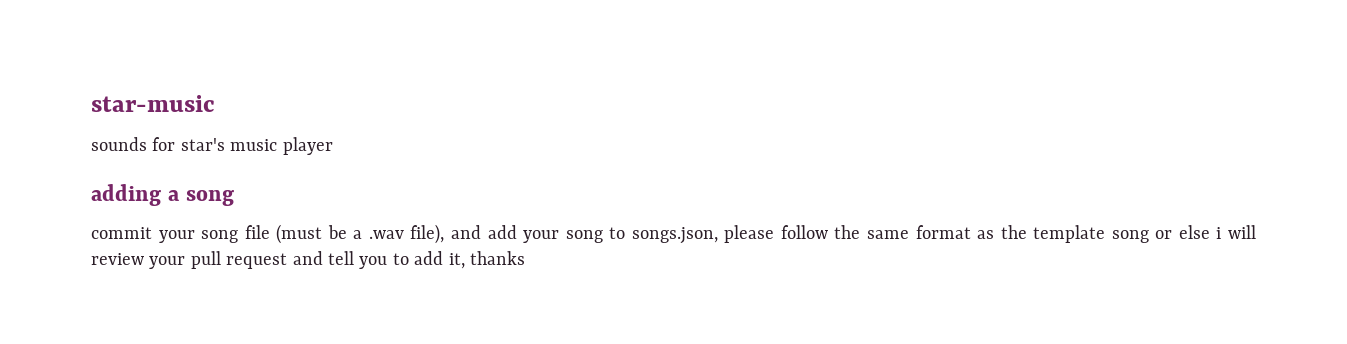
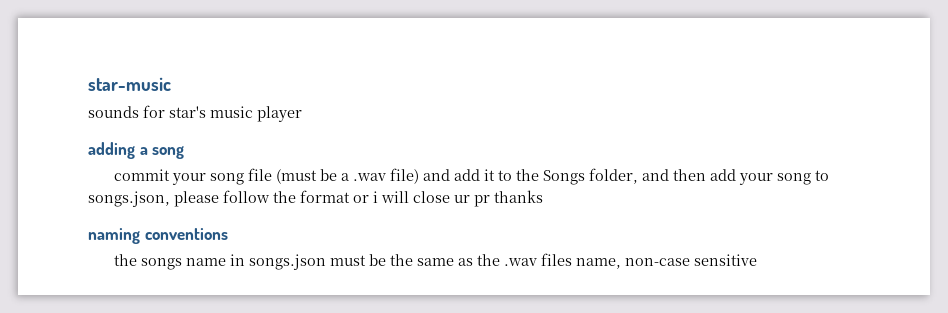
[410,224,445,244] file), -> [389,168,419,184] file)
(517, 232) none -> [483,168,736,185] it to the Songs folder, and then add
[866,225,1257,243] [91,251,525,269] same format as the template song or else i will review your pull request and tell you to add it, thanks -> [300,190,543,207] [88,228,228,244] [113,253,757,270] format or i will close ur pr thanks // naming conventions // the songs name in songs.json must be the same as the .wav files name, non-case sensitive

